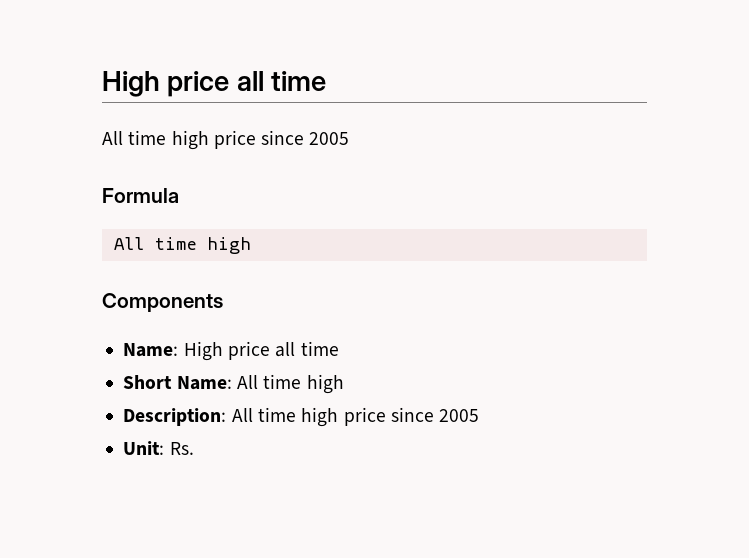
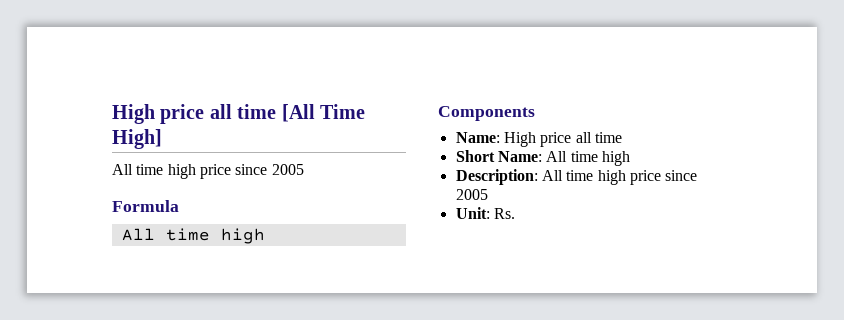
[102,71,327,97] High price all time -> [112,104,365,124] [112,129,162,149] High price all time [All Time High]

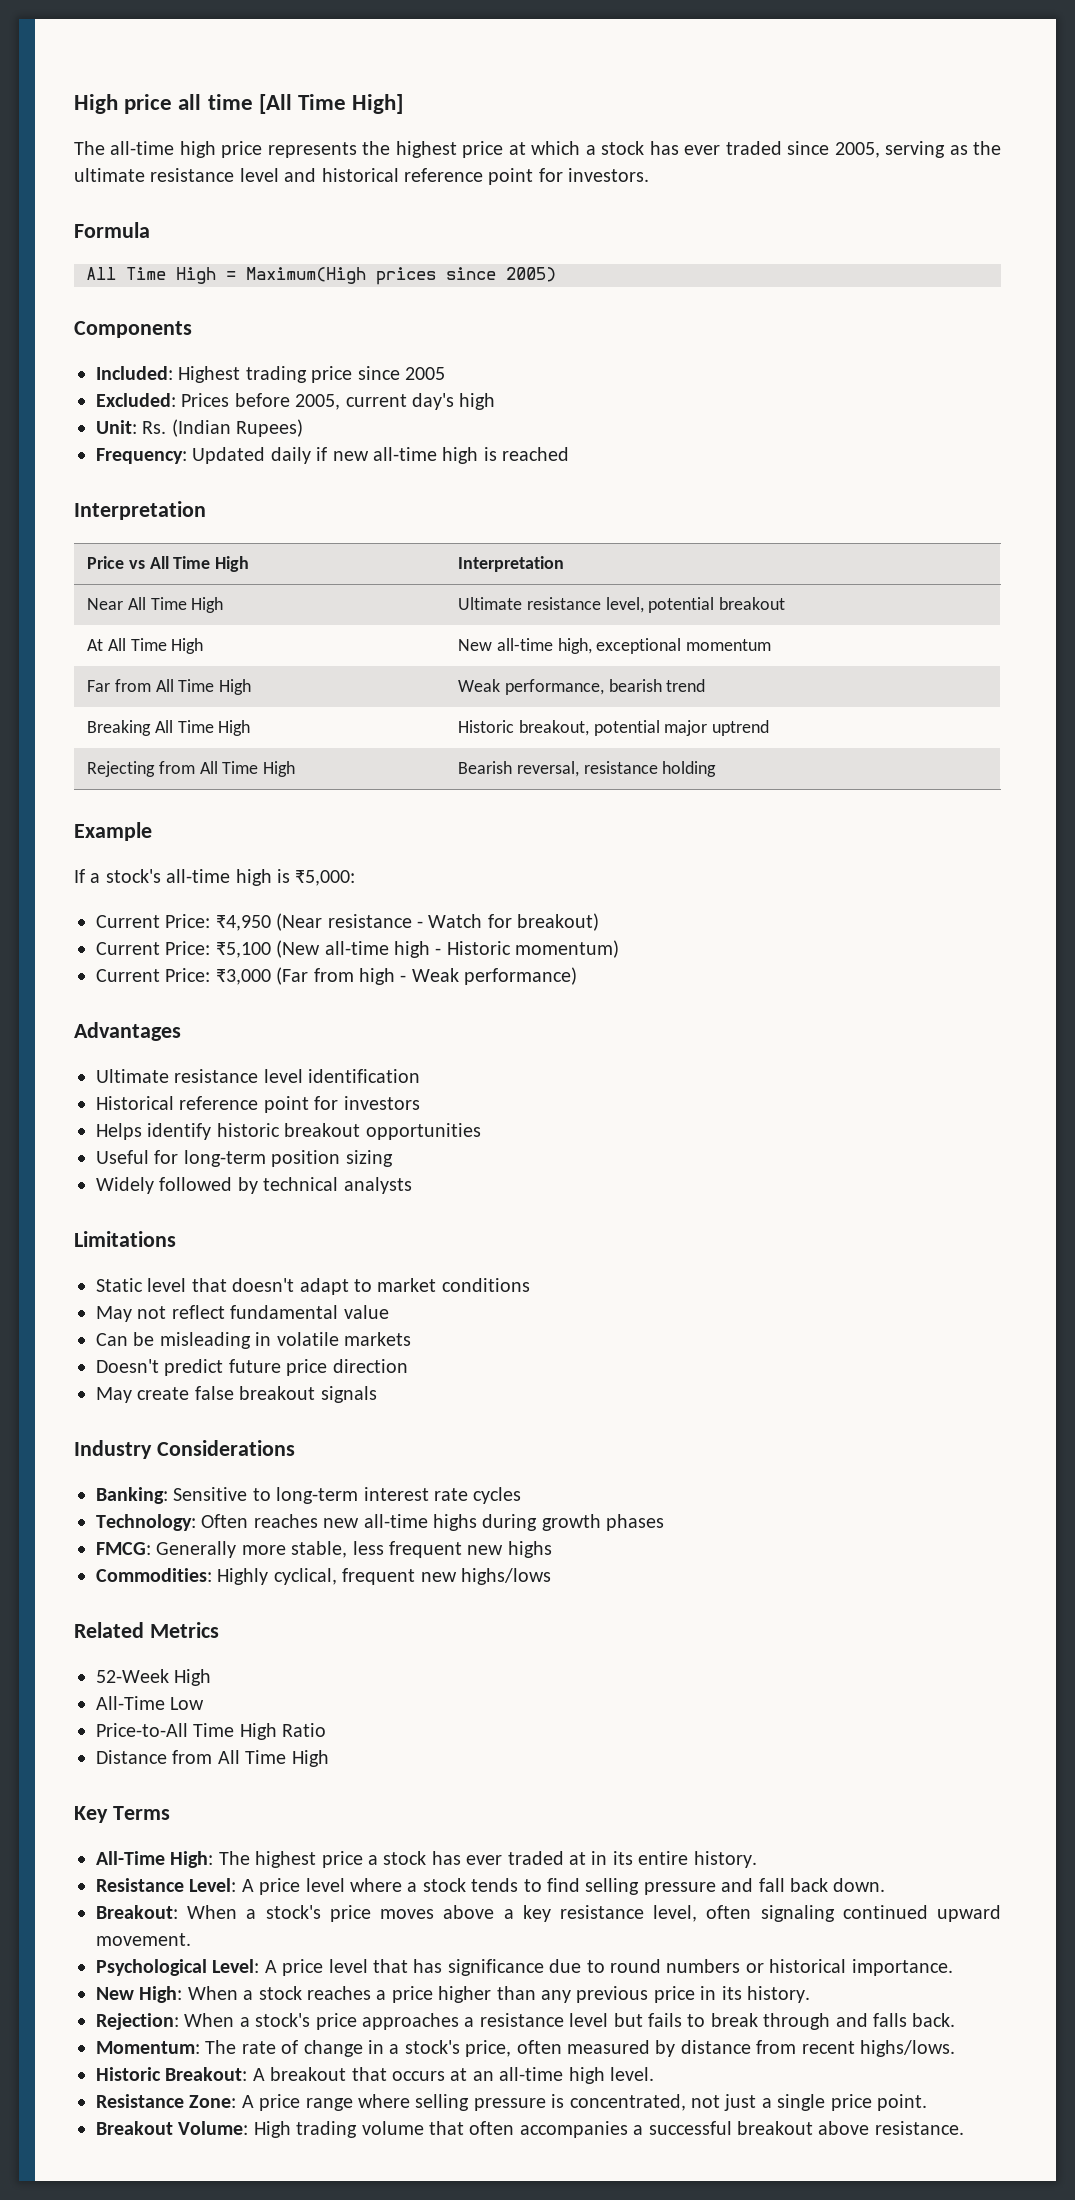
[112,164,304,179] [112,200,179,212] [121,228,265,244] [438,106,535,121] [455,132,622,147] [455,150,630,166] [455,169,698,185] [455,189,488,200] [455,207,515,219] All time high price since 2005 // Formula // All time high // Components // Name: High price all time // Short Name: All time high // Description: All time high price since 2005 // Unit: Rs. -> [74,141,1002,158] [74,168,650,185] [74,222,150,238] [86,267,556,285] [74,321,192,338] [96,366,445,383] [96,393,496,410] [96,419,304,437] [96,447,570,464] [74,501,206,520] [86,556,250,572] [457,556,564,572] [86,597,224,613] [457,597,786,613] [86,638,204,654] [457,638,772,654] [86,679,252,695] [457,679,706,695] [86,720,251,736] [457,720,770,736] [86,761,296,777] [457,761,717,777] [74,822,152,841] [74,869,356,886] [96,913,600,931] [96,940,620,958] [96,967,578,985] [74,1022,181,1041] [96,1069,421,1083] [96,1096,420,1113] [96,1123,481,1140] [96,1150,393,1167] [96,1177,412,1194] [74,1231,176,1247] [96,1278,530,1295] [96,1305,389,1322] [96,1332,411,1349] [96,1359,408,1376] [96,1386,377,1403] [74,1440,295,1459] [96,1487,522,1504] [96,1514,665,1531] [96,1541,552,1558] [96,1568,551,1585] [74,1622,219,1638] [96,1669,212,1686] [96,1696,205,1710] [96,1723,327,1740] [96,1750,329,1767] [74,1806,170,1823] [96,1851,757,1868] [96,1878,886,1895] [96,1905,1001,1922] [96,1933,191,1946] [96,1959,953,1976] [96,1986,810,2003] [96,2013,956,2030] [96,2040,955,2057] [96,2067,654,2084] [96,2094,927,2111] [96,2121,964,2138] The all-time high price represents the highest price at which a stock has ever traded since 2005, serving as the ultimate resistance level and historical reference point for investors. // Formula // All Time High = Maximum(High prices since 2005) // Components // Included: Highest trading price since 2005 // Excluded: Prices before 2005, current day's high // Unit: Rs. (Indian Rupees) // Frequency: Updated daily if new all-time high is reached // Interpretation // Price vs All Time High | Interpretation // Near All Time High | Ultimate resistance level, potential breakout // At All Time High | New all-time high, exceptional momentum // Far from All Time High | Weak performance, bearish trend // Breaking All Time High | Historic breakout, potential major uptrend // Rejecting from All Time High | Bearish reversal, resistance holding // Example // If a stock's all-time high is ₹5,000: // Current Price: ₹4,950 (Near resistance - Watch for breakout) // Current Price: ₹5,100 (New all-time high - Historic momentum) // Current Price: ₹3,000 (Far from high - Weak performance) // Advantages // Ultimate resistance level identification // Historical reference point for investors // Helps identify historic breakout opportunities // Useful for long-term position sizing // Widely followed by technical analysts // Limitations // Static level that doesn't adapt to market conditions // May not reflect fundamental value // Can be misleading in volatile markets // Doesn't predict future price direction // May create false breakout signals // Industry Considerations // Banking: Sensitive to long-term interest rate cycles // Technology: Often reaches new all-time highs during growth phases // FMCG: Generally more stable, less frequent new highs // Commodities: Highly cyclical, frequent new highs/lows // Related Metrics // 52-Week High // All-Time Low // Price-to-All Time High Ratio // Distance from All Time High // Key Terms // All-Time High: The highest price a stock has ever traded at in its entire history. // Resistance Level: A price level where a stock tends to find selling pressure and fall back down. // Breakout: When a stock's price moves above a key resistance level, often signaling continued upward movement. // Psychological Level: A price level that has significance due to round numbers or historical importance. // New High: When a stock reaches a price higher than any previous price in its history. // Rejection: When a stock's price approaches a resistance level but fails to break through and falls back. // Momentum: The rate of change in a stock's price, often measured by distance from recent highs/lows. // Historic Breakout: A breakout that occurs at an all-time high level. // Resistance Zone: A price range where selling pressure is concentrated, not just a single price point. // Breakout Volume: High trading volume that often accompanies a successful breakout above resistance.

